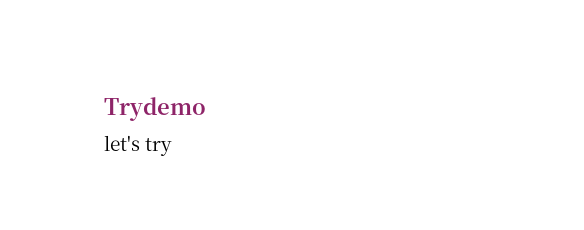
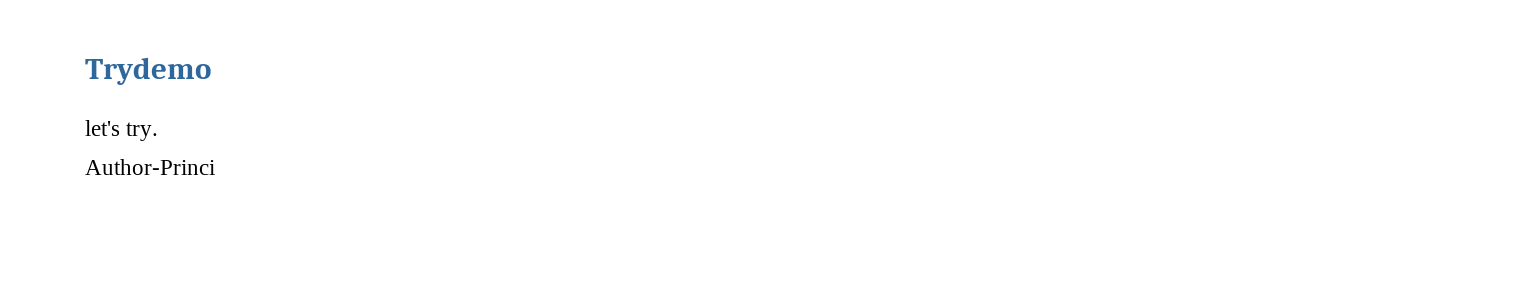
[145,138,173,156] try -> [126,122,159,141] [85,159,215,175] try. // Author-Princi

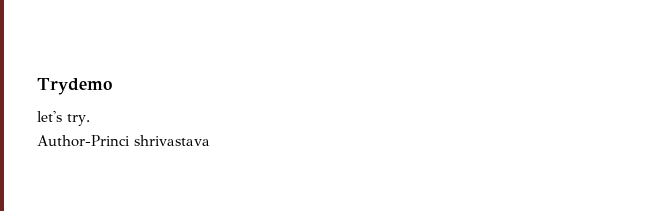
(215, 167) none -> [134,135,210,146] shrivastava

